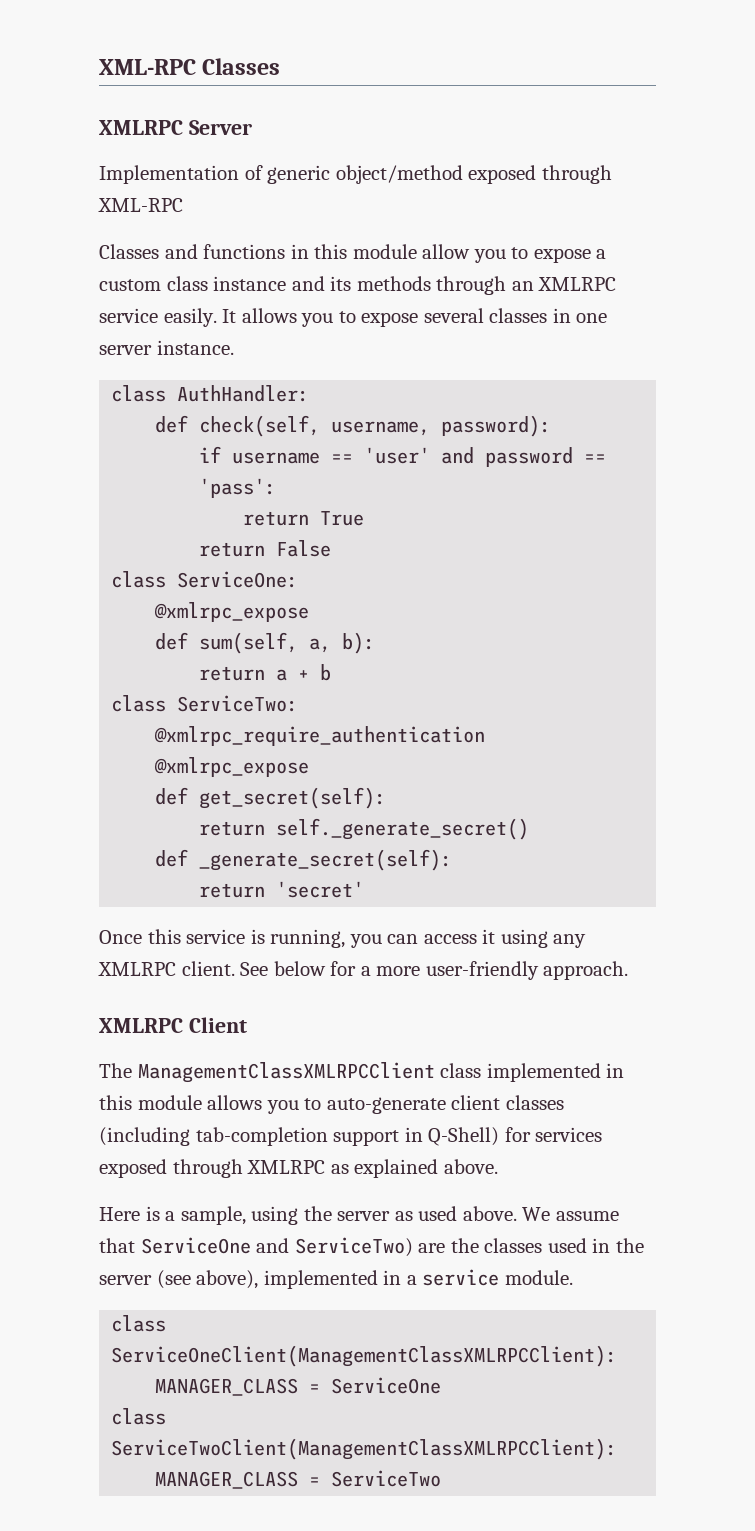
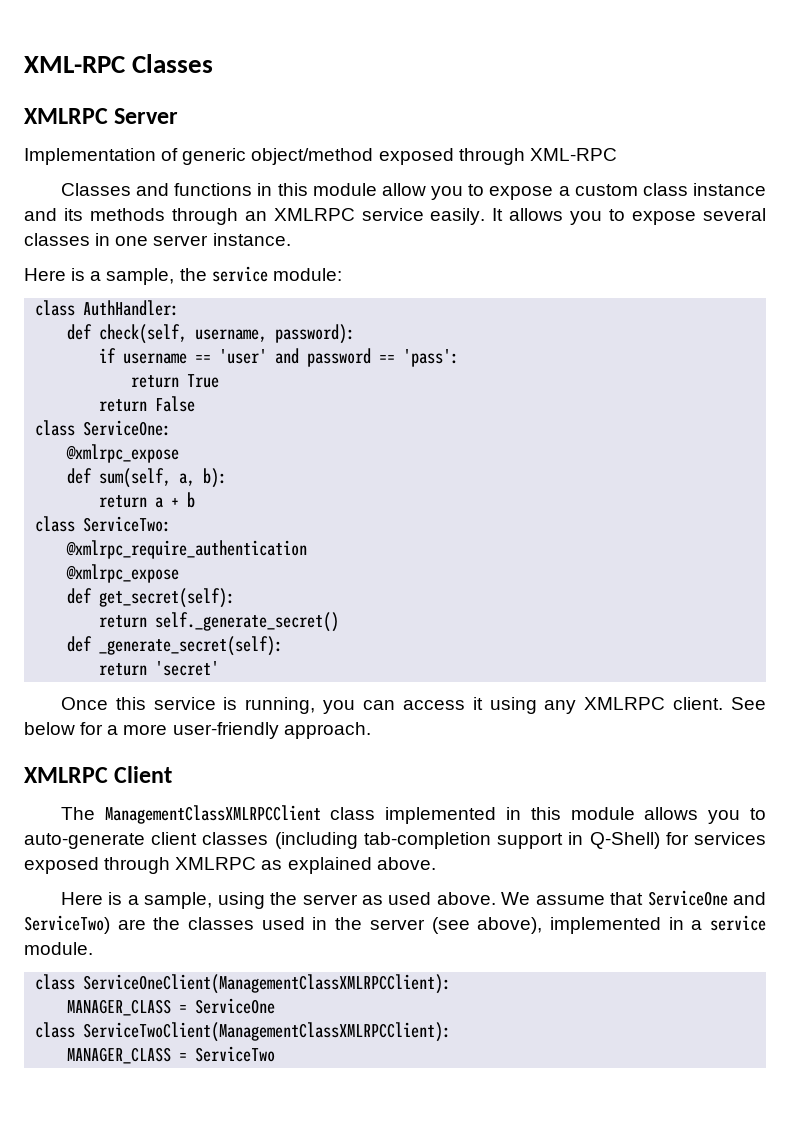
(234, 347) none -> [24,266,342,285] // Here is a sample, the service module:

